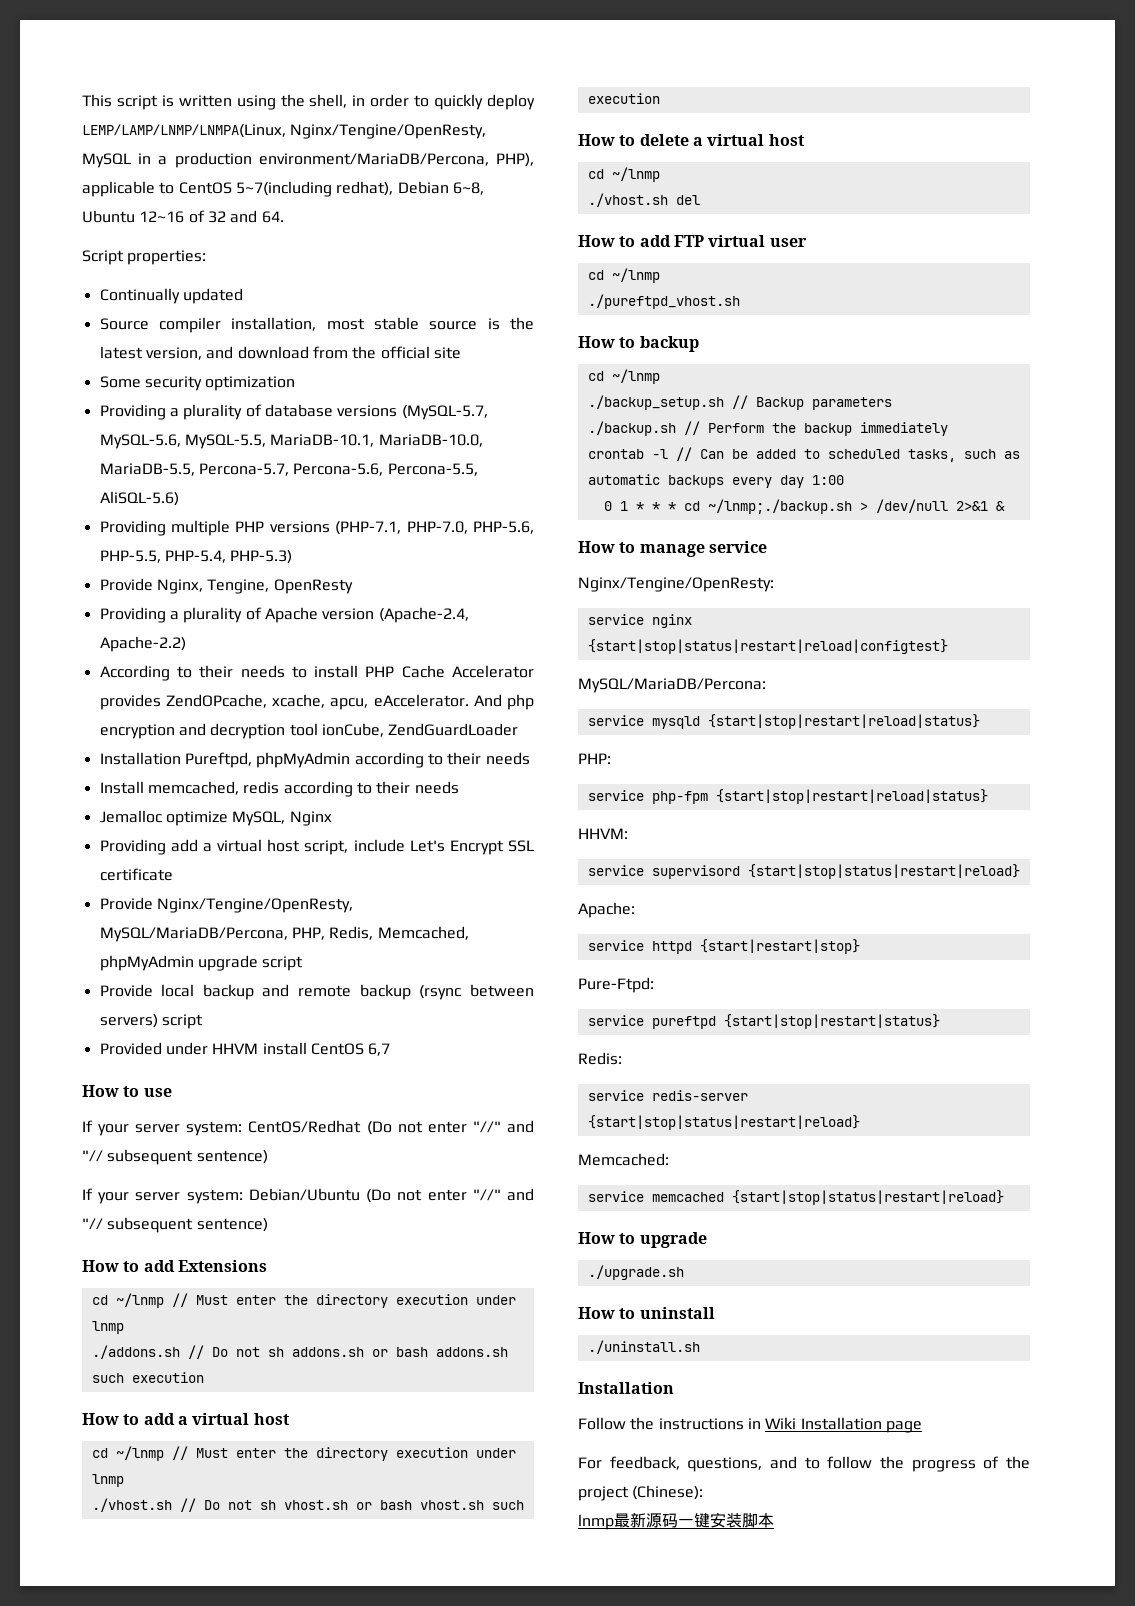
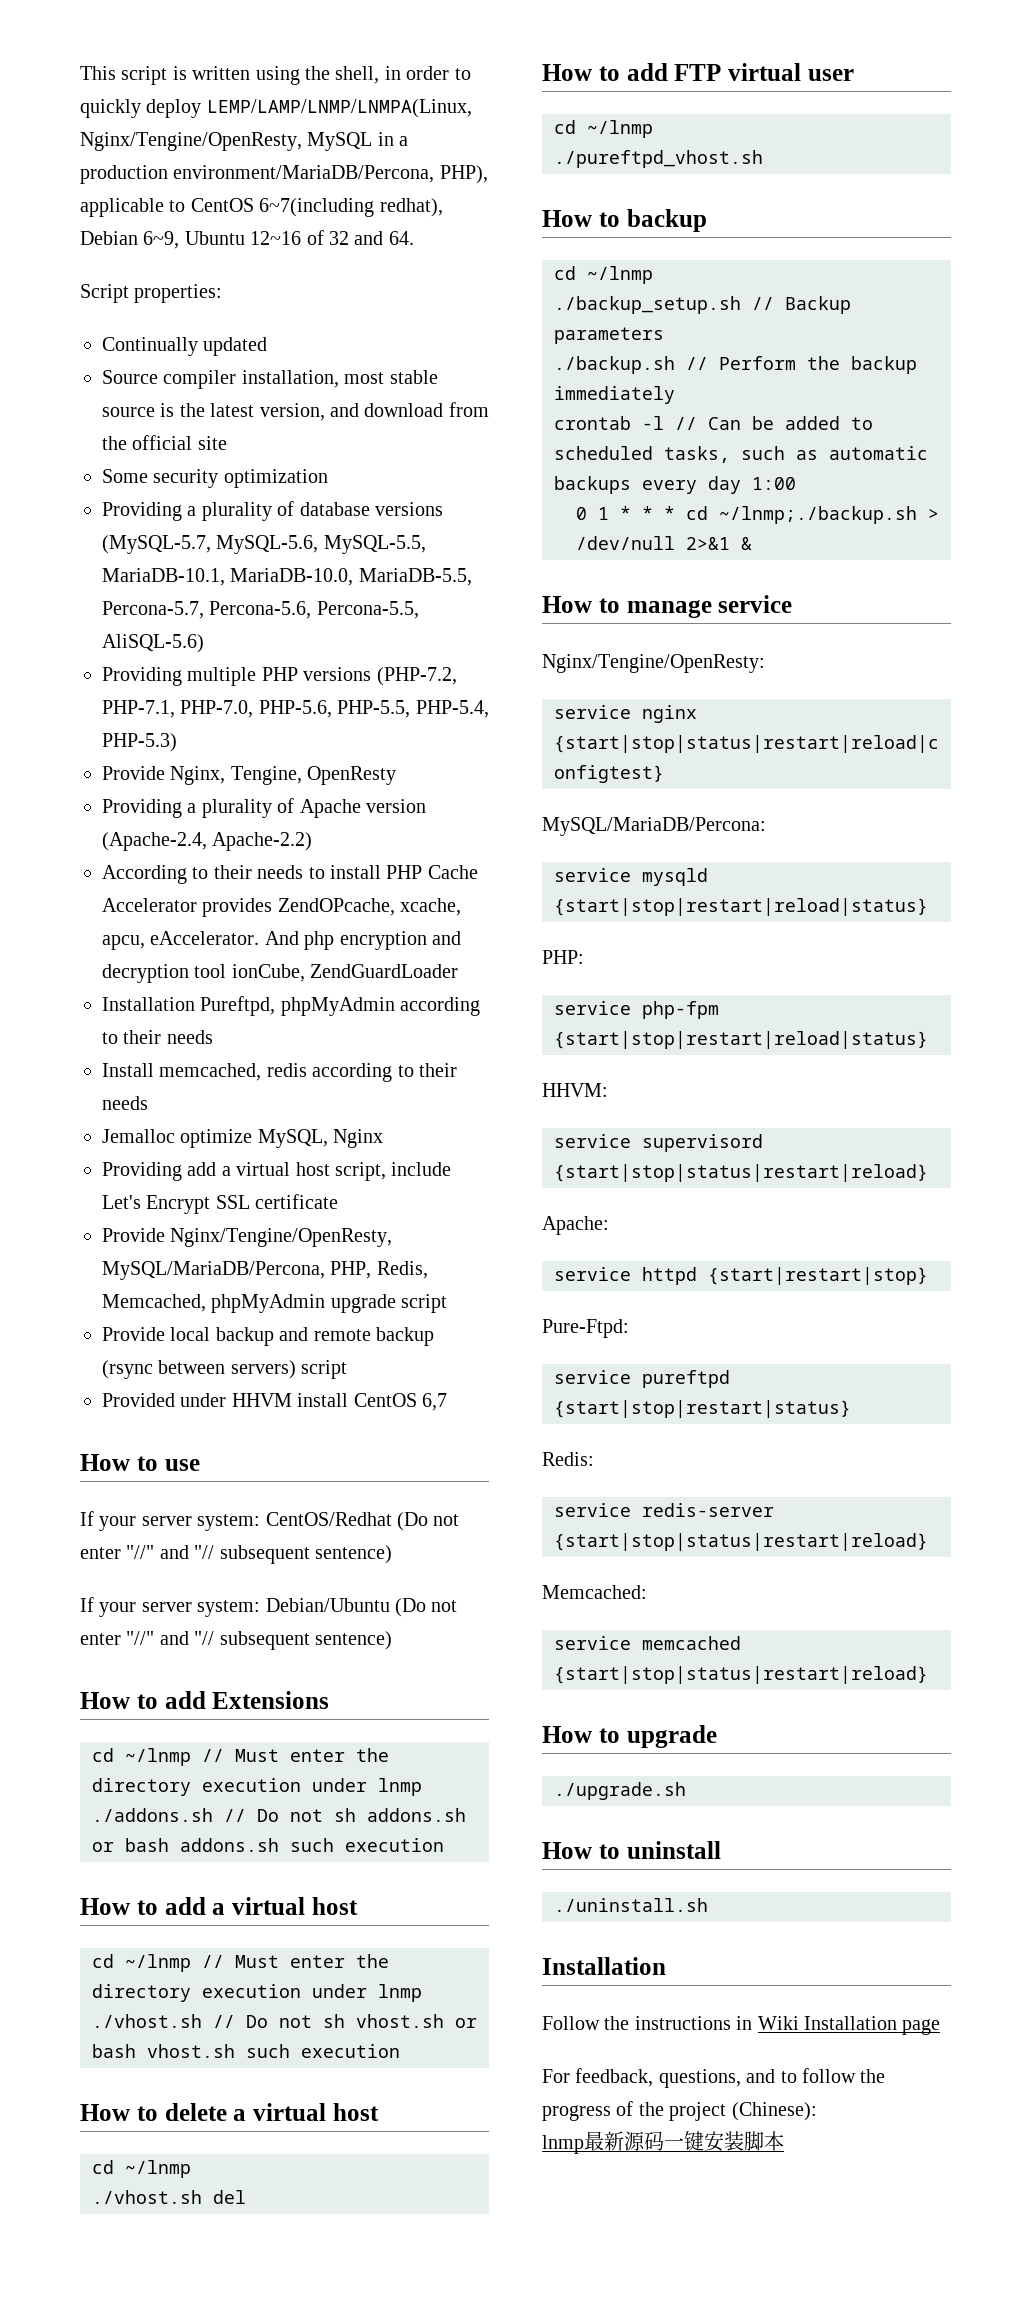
[235,181,332,197] 5~7(including -> [259,198,375,217] 6~7(including
[452,182,484,195] 6~8, -> [143,231,180,249] 6~9,
[335,521,402,535] (PHP-7.1, -> [376,667,457,686] [102,700,175,718] (PHP-7.2, PHP-7.1,

